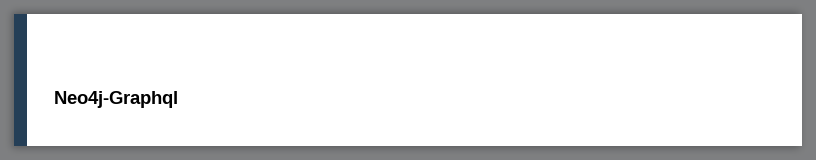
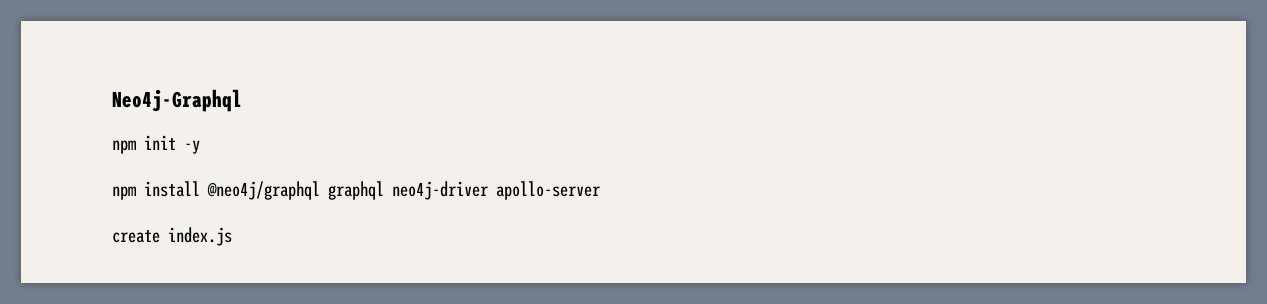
(178, 99) none -> [112,135,200,154] [112,181,600,200] [112,227,232,246] // npm init -y // npm install @neo4j/graphql graphql neo4j-driver apollo-server // create index.js

